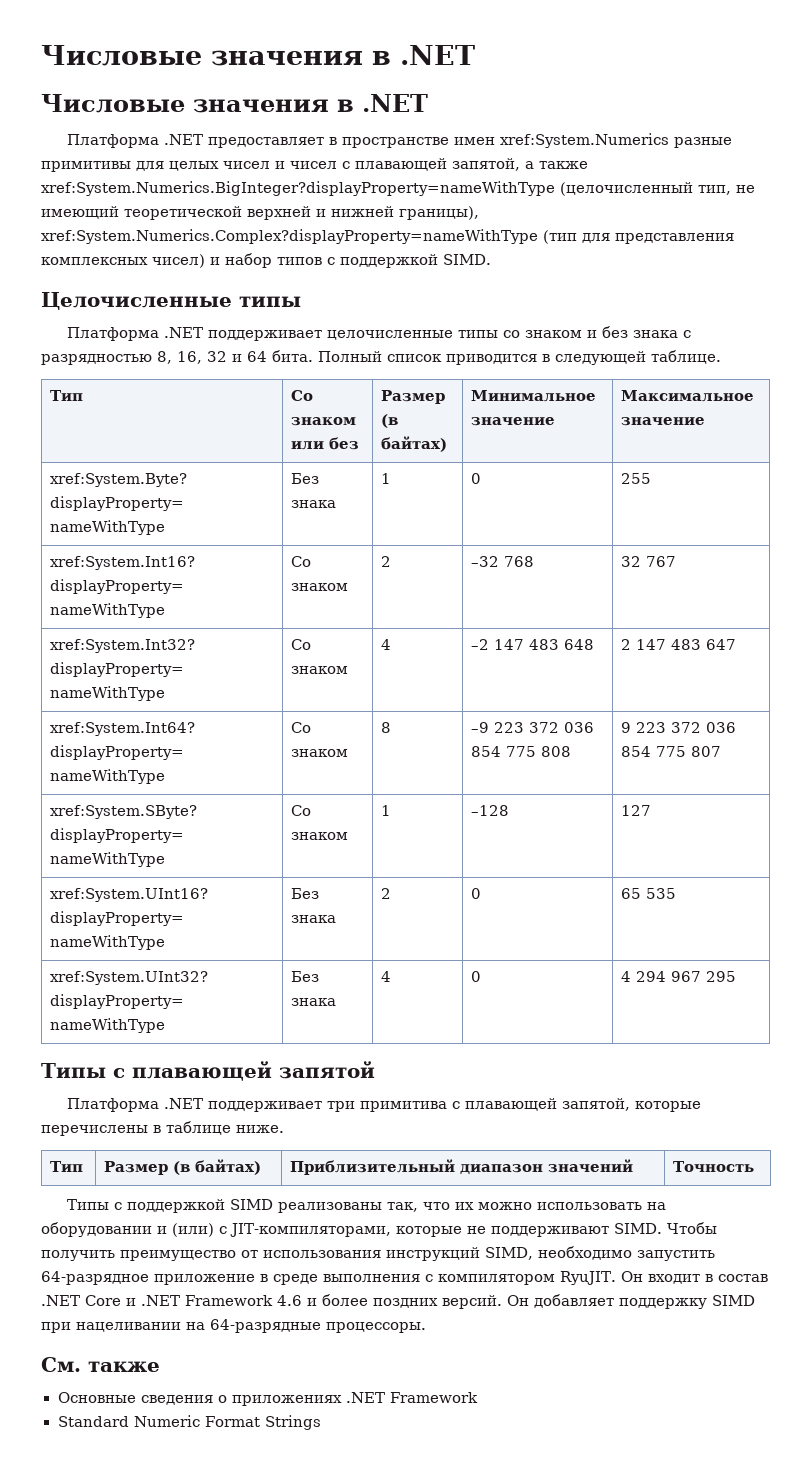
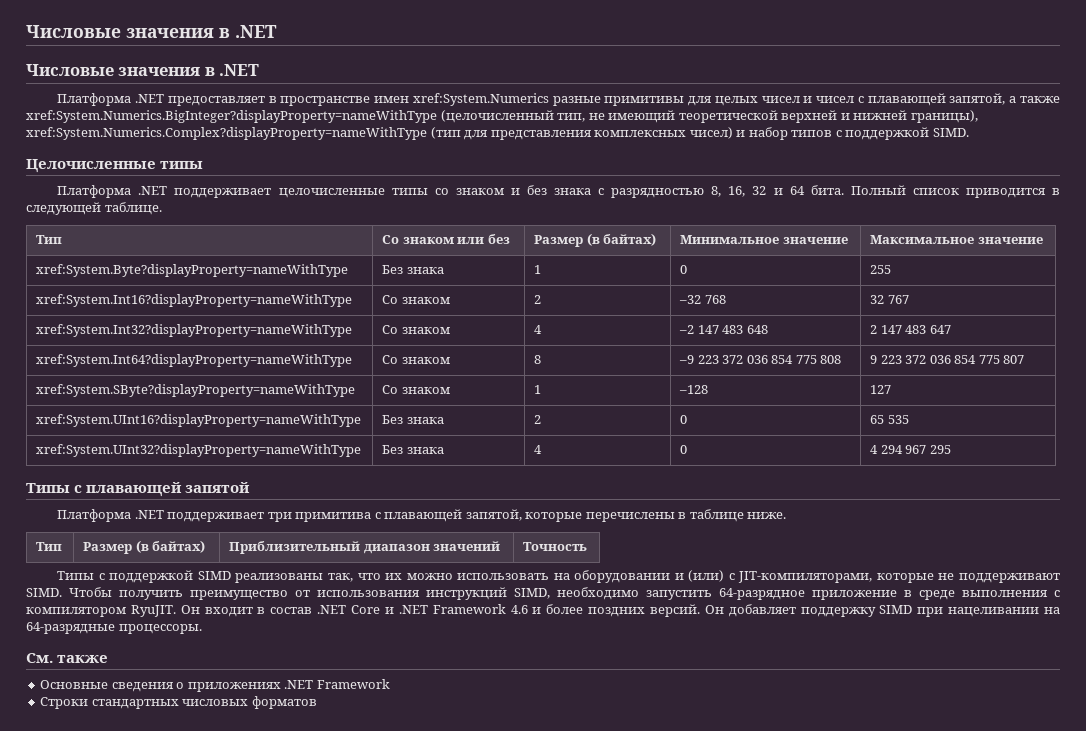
[57,1415,321,1430] Standard Numeric Format Strings -> [40,696,317,709] Строки стандартных числовых форматов

